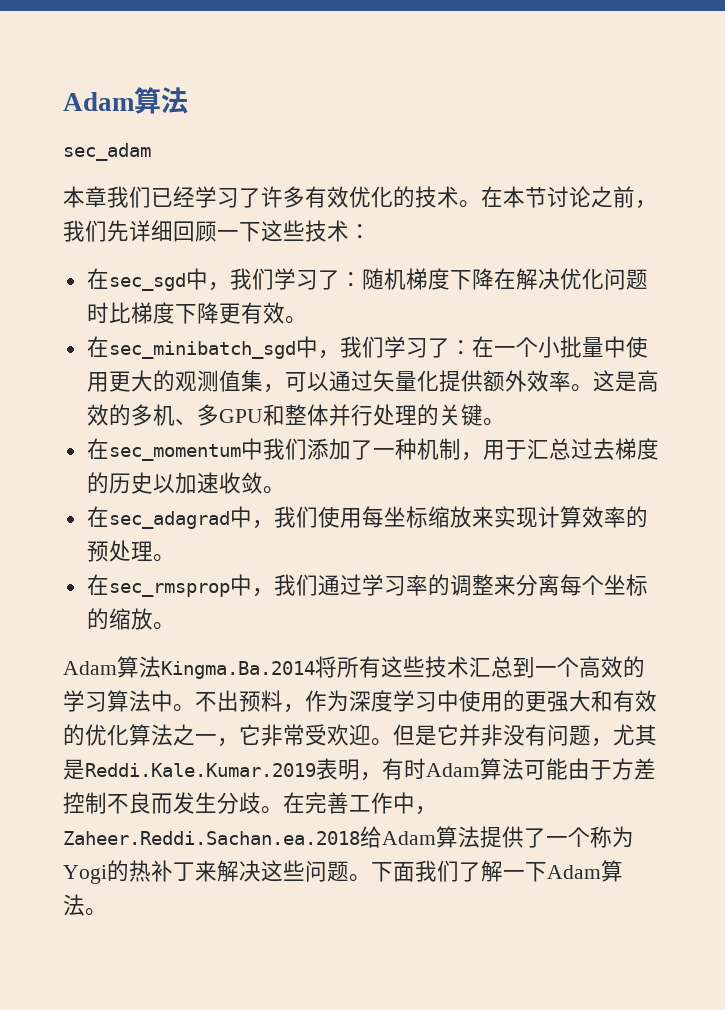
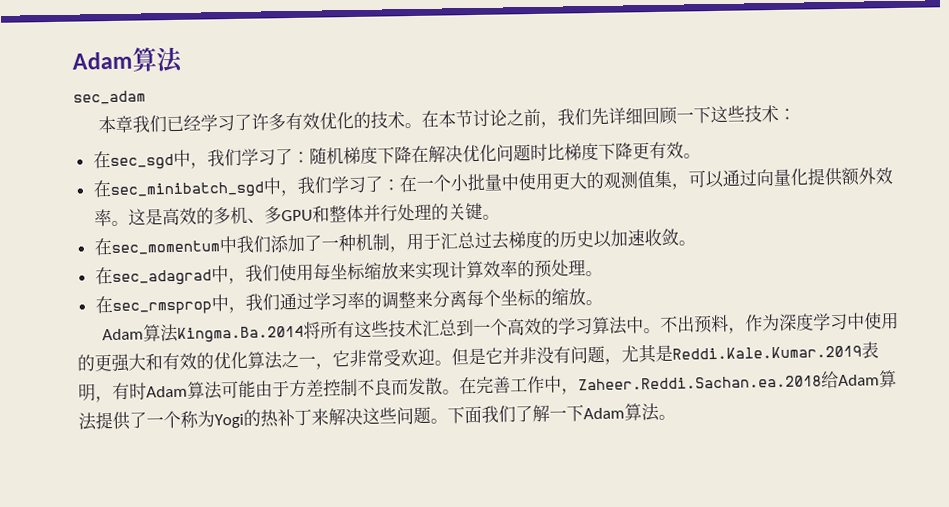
[372,370,395,392] 矢 -> [755,169,774,187] 向
[195,792,261,814] 生分歧 -> [425,377,443,395] 散

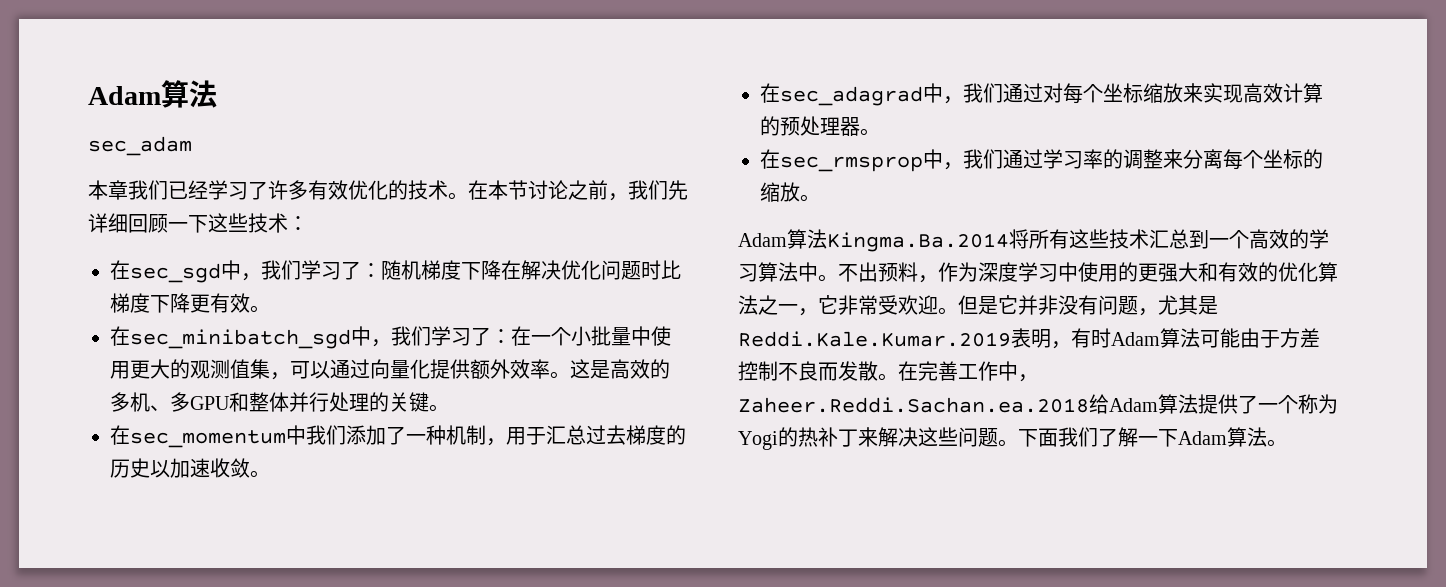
[278,263,331,282] 使用每 -> [1003,83,1103,104] 通过对每个
[448,260,518,279] 计算效率 -> [1243,83,1323,103] 高效计算
(586, 267) none -> [840,117,860,136] 器

